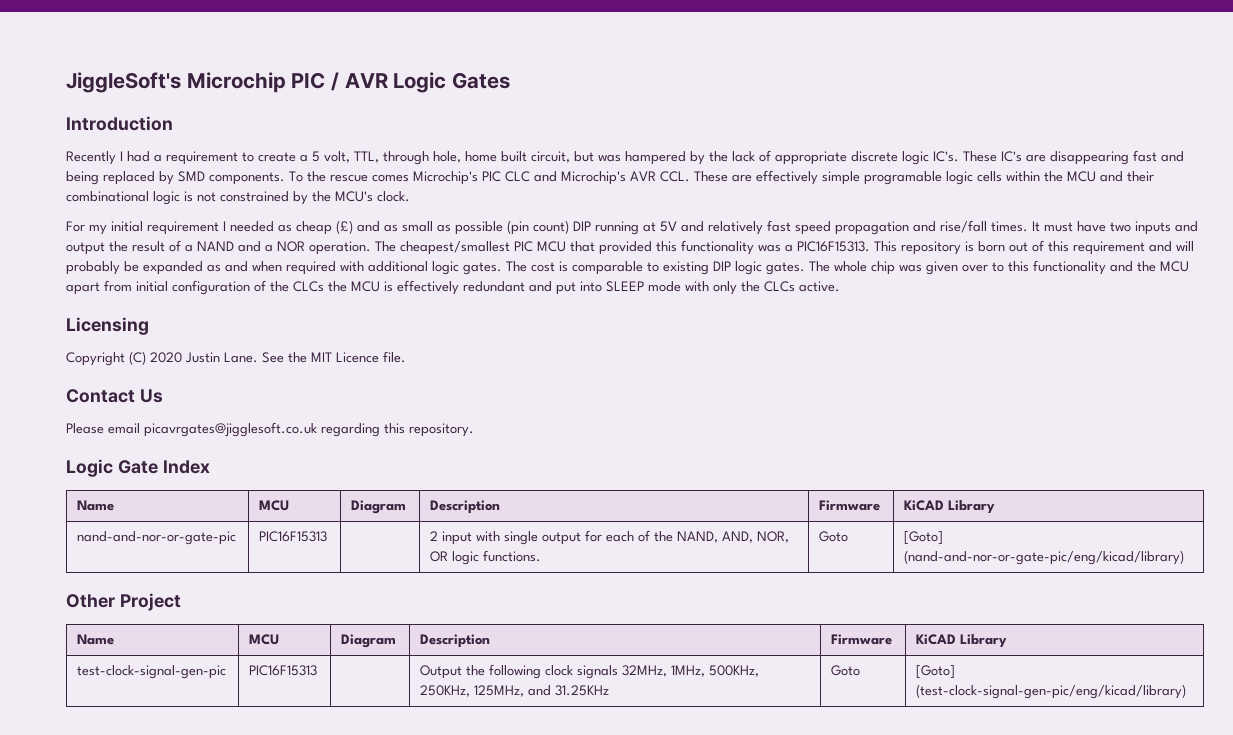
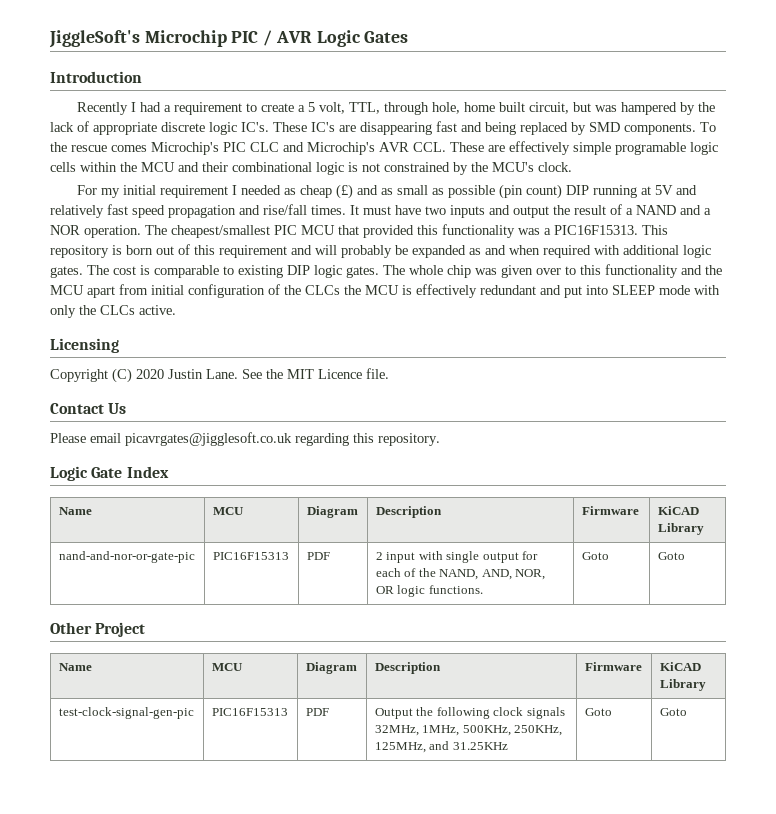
(328, 536) none -> [306,552,330,560] PDF
[904,531,944,545] [904,550,1185,565] [Goto] (nand-and-nor-or-gate-pic/eng/kicad/library) -> [657,552,685,560] Goto
(318, 670) none -> [305,708,329,716] PDF
[916,665,956,679] [916,684,1187,699] [Goto] (test-clock-signal-gen-pic/eng/kicad/library) -> [659,708,687,716] Goto

